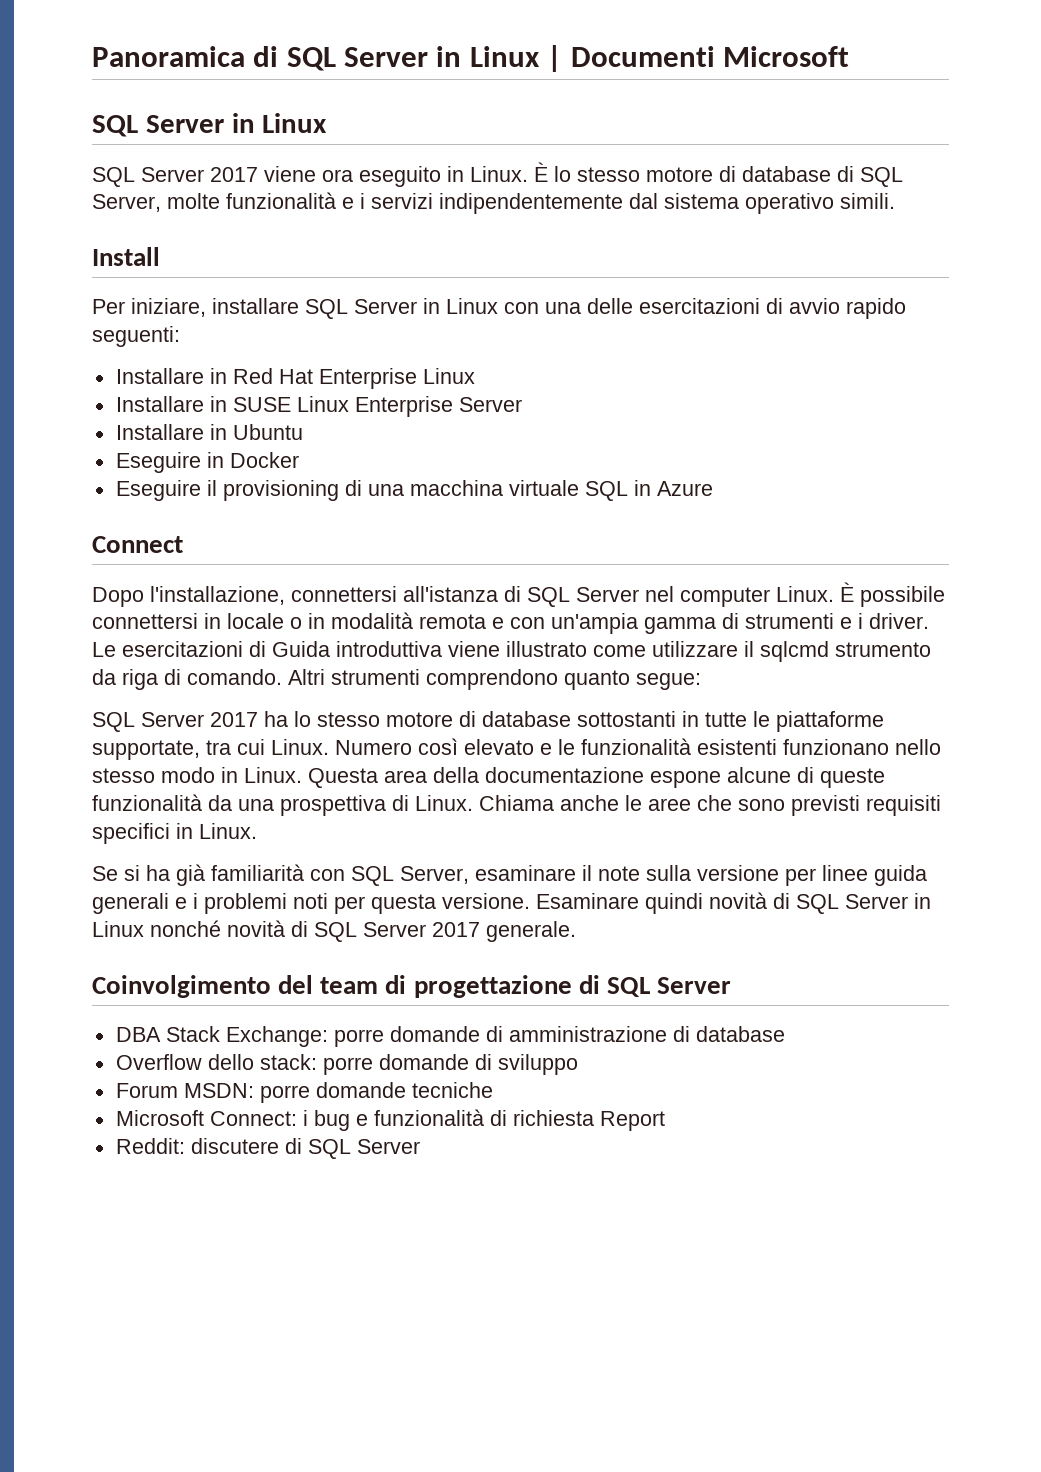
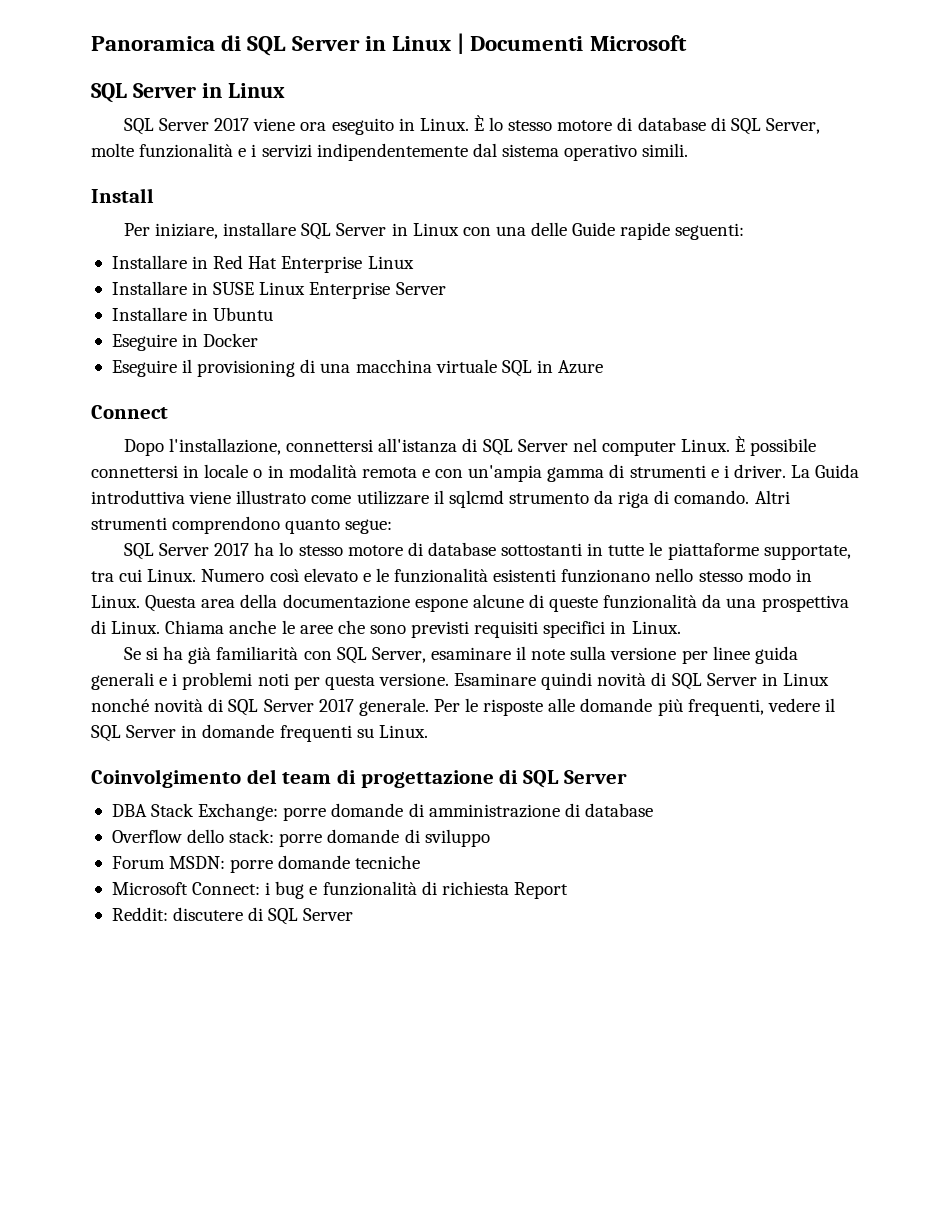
[639,298,906,319] esercitazioni di avvio rapido -> [572,222,671,240] Guide rapide
[92,641,266,657] Le esercitazioni di -> [791,465,811,478] La
(576, 931) none -> [433,698,835,716] [91,724,428,742] Per le risposte alle domande più frequenti, vedere il SQL Server in domande frequenti su Linux.

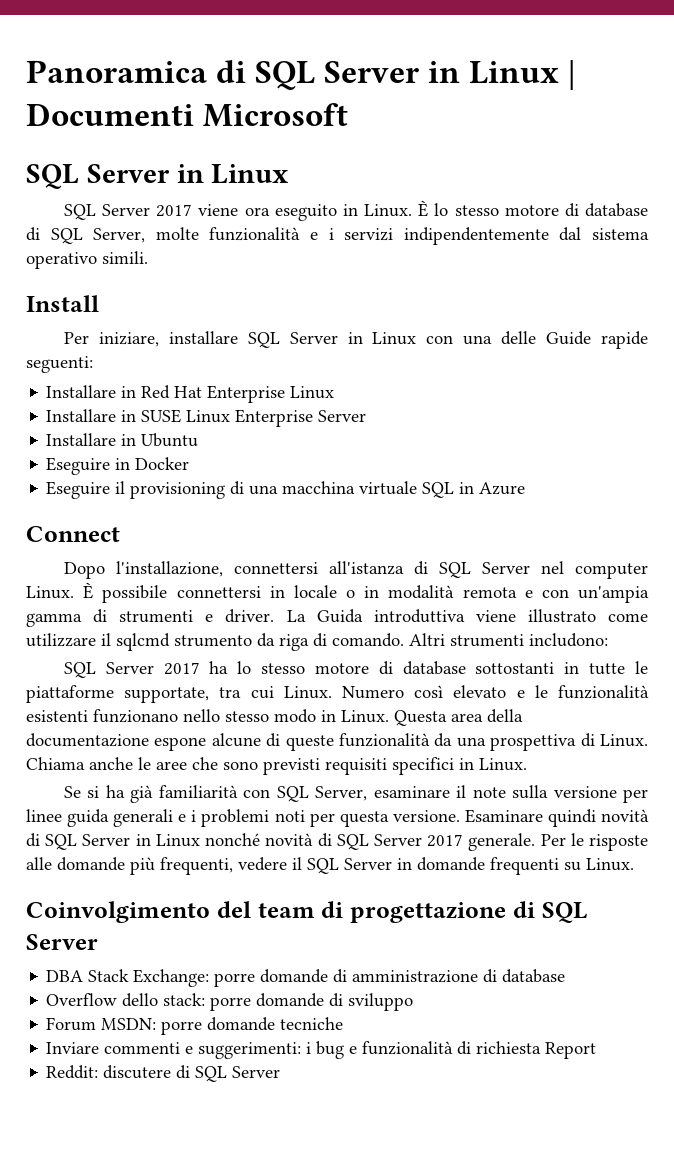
[723,465,729,478] i -> (214, 618) none
[172,516,393,534] comprendono quanto segue: -> [529,633,608,647] includono:
[111,882,261,895] Microsoft Connect: -> [46,1042,302,1059] Inviare commenti e suggerimenti:

